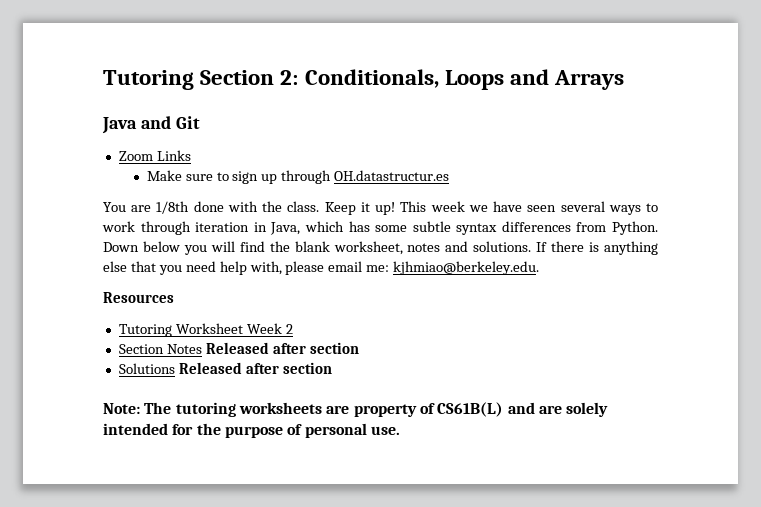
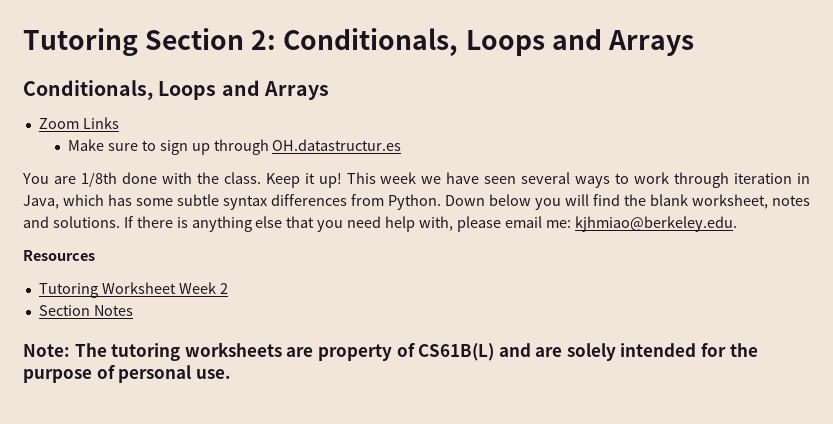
[102,116,200,134] Java and Git -> [23,80,329,100] Conditionals, Loops and Arrays
[205,342,359,354] [118,362,332,374] Released after section // Solutions Released after section -> (133, 310) none

